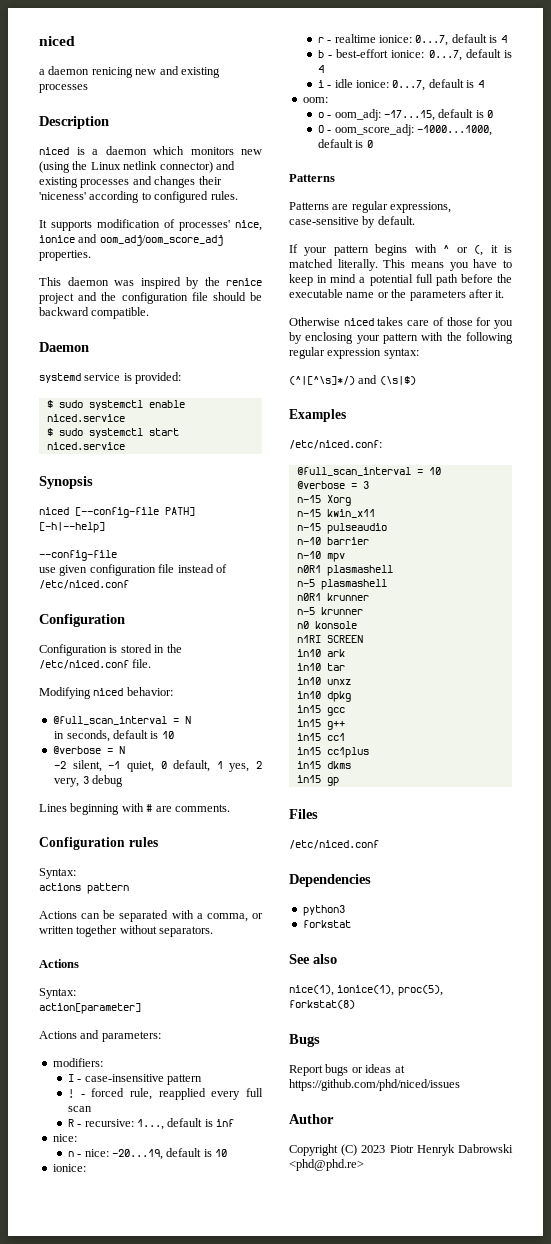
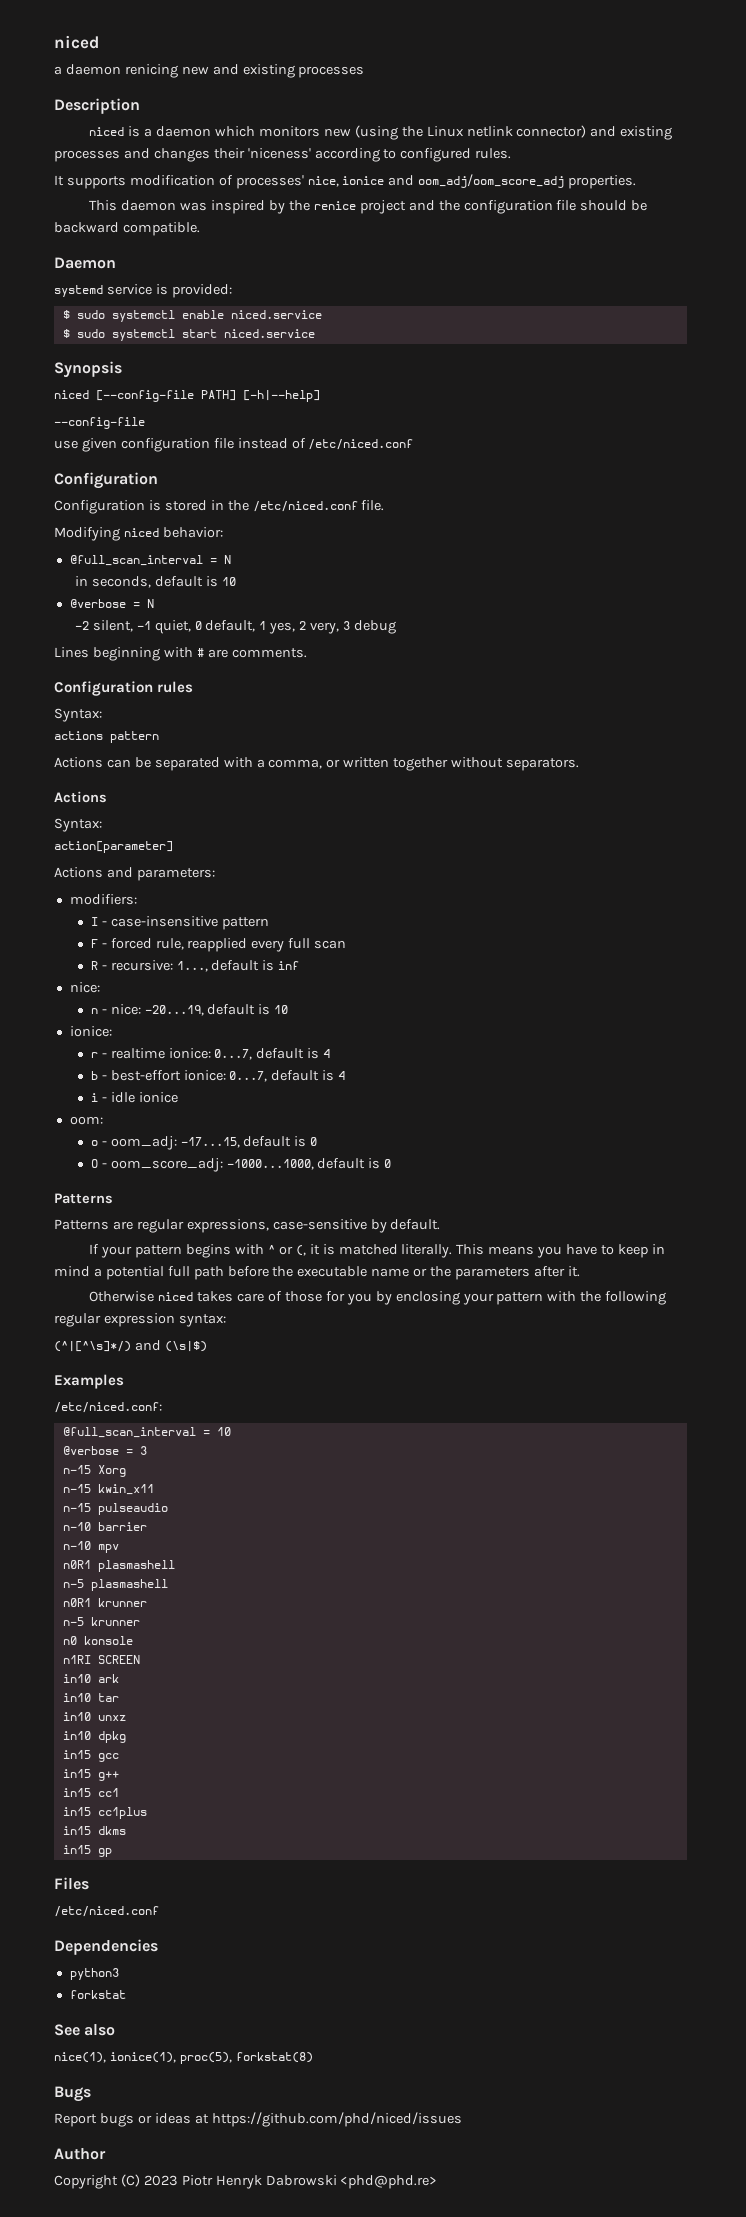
[67,1089,74,1098] ! -> [90,939,98,948] F
[356,79,484,91] ionice: 0...7, default is 4 -> [138,1092,178,1103] ionice

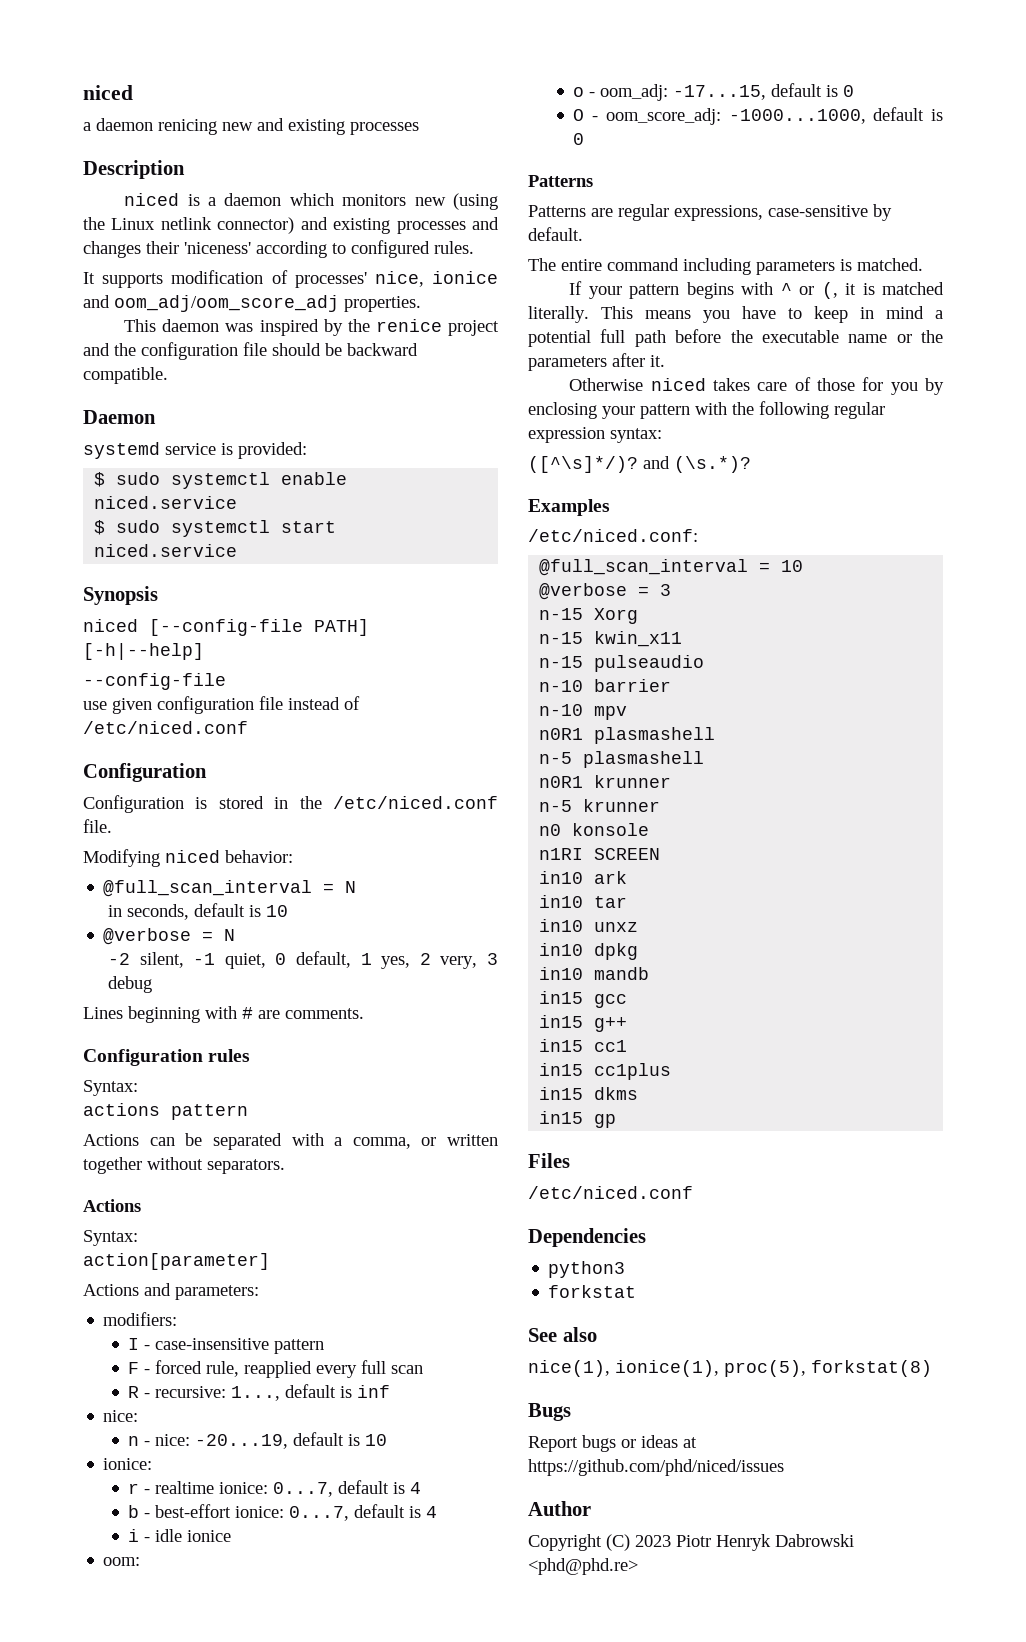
(441, 1224) none -> [528,258,923,275] // The entire command including parameters is matched.
[54,1340,207,1352] (^|[^\s]*/) and (\s|$) -> [528,456,751,473] ([^\s]*/)? and (\s.*)?
(126, 1737) none -> [539,967,650,980] // in10 mandb

